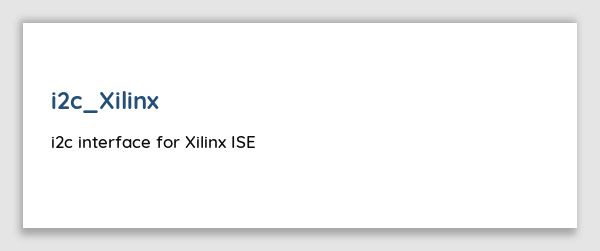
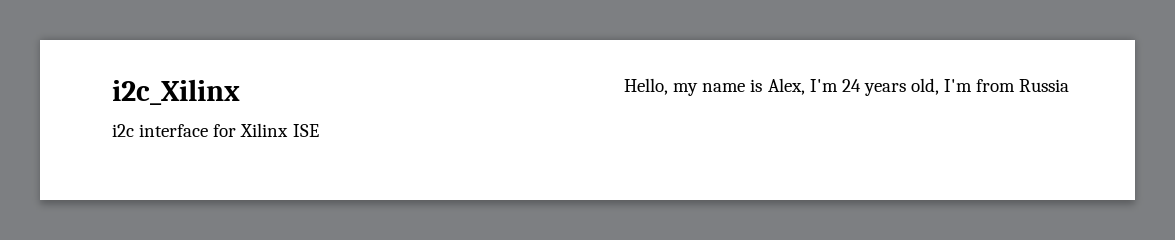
(256, 142) none -> [624,78,1070,96] // Hello, my name is Alex, I'm 24 years old, I'm from Russia

